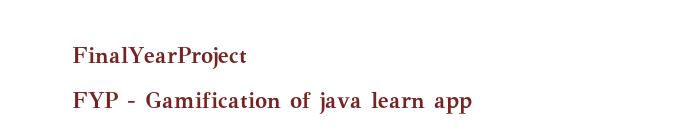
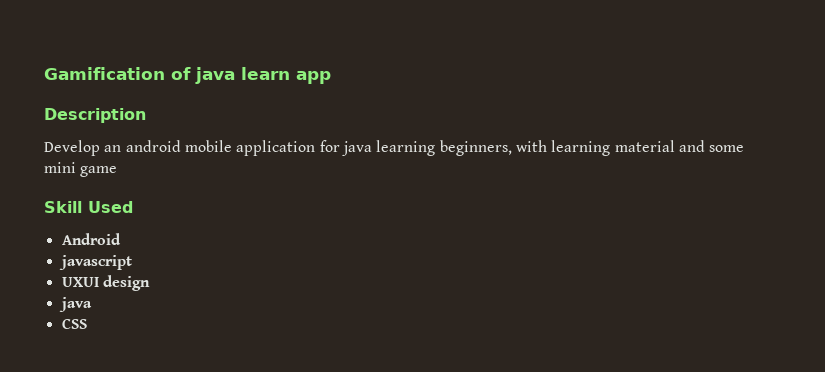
[72,47,247,69] [72,92,136,108] FinalYearProject // FYP - -> (44, 73) none
(472, 105) none -> [44,108,146,123] [44,140,745,156] [44,162,118,177] [44,201,133,213] [61,233,121,245] [58,255,132,270] [61,275,150,291] [58,297,92,312] [61,318,87,329] // Description // Develop an android mobile application for java learning beginners, with learning material and some mini game // Skill Used // Android // javascript // UXUI design // java // CSS

